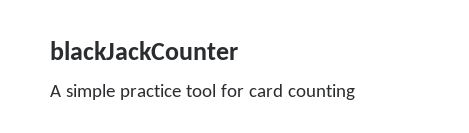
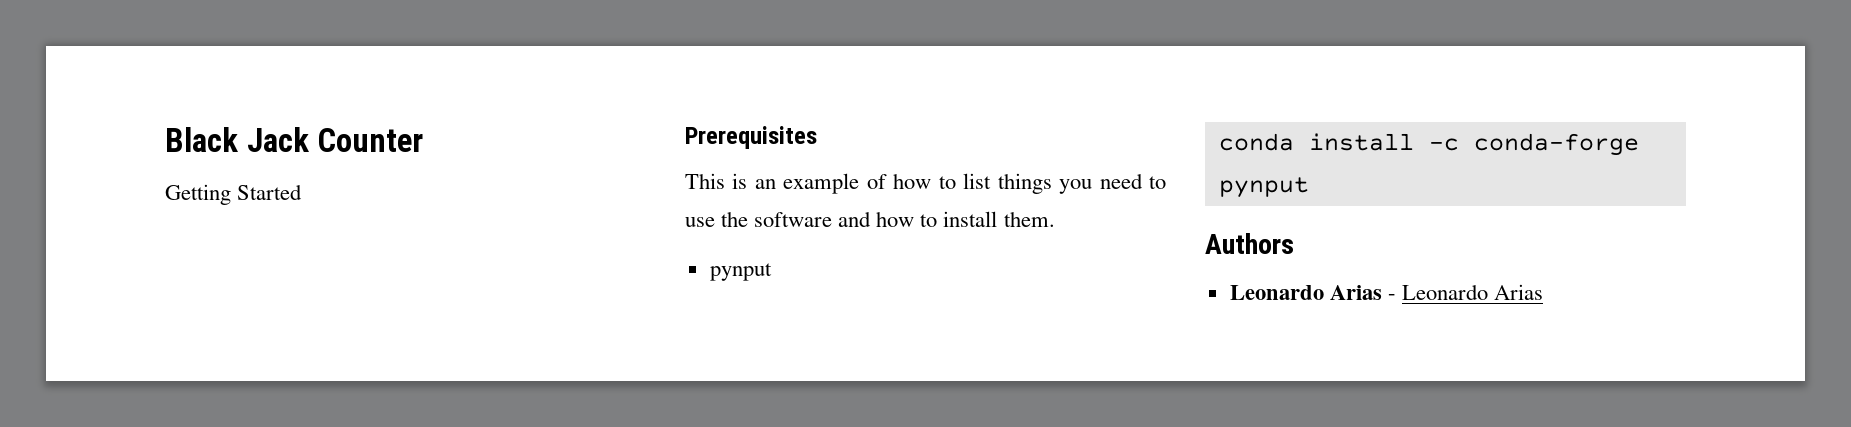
[50,41,238,60] [50,84,355,100] blackJackCounter // A simple practice tool for card counting -> [165,127,423,152] [165,184,303,205] [685,126,817,149] [685,173,1166,194] [685,211,1055,227] [709,263,772,281] [1218,133,1639,156] [1218,177,1309,198] [1205,233,1294,254] [1229,284,1544,300] Black Jack Counter // Getting Started // Prerequisites // This is an example of how to list things you need to use the software and how to install them. // pynput // conda install -c conda-forge pynput // Authors // Leonardo Arias - Leonardo Arias

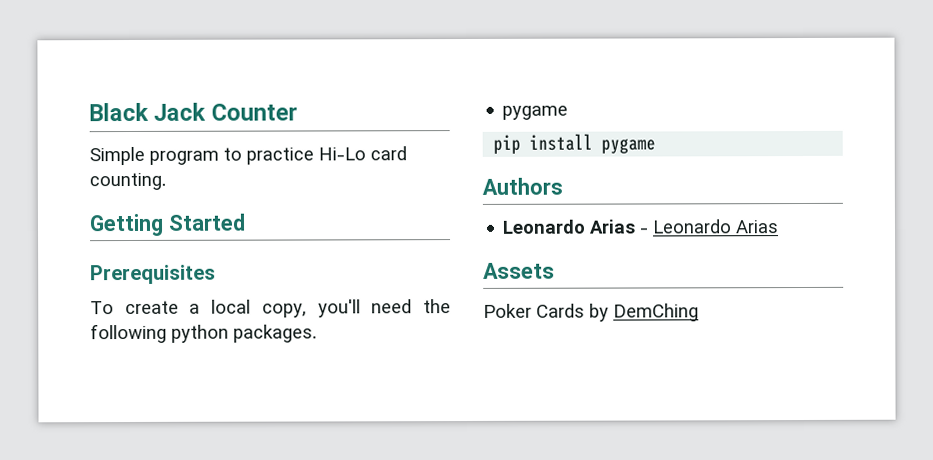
[165,184,303,205] [685,126,817,149] [685,173,1166,194] [685,211,1055,227] [709,263,772,281] [1218,133,1639,156] [1218,177,1309,198] Getting Started // Prerequisites // This is an example of how to list things you need to use the software and how to install them. // pynput // conda install -c conda-forge pynput -> [89,146,407,166] [89,172,166,191] [89,213,246,237] [90,264,216,285] [90,299,452,318] [90,323,317,344] [502,105,569,120] [493,133,657,154] Simple program to practice Hi-Lo card counting. // Getting Started // Prerequisites // To create a local copy, you'll need the following python packages. // pygame // pip install pygame
(1544, 292) none -> [483,262,555,279] [483,303,699,322] // Assets // Poker Cards by DemChing

